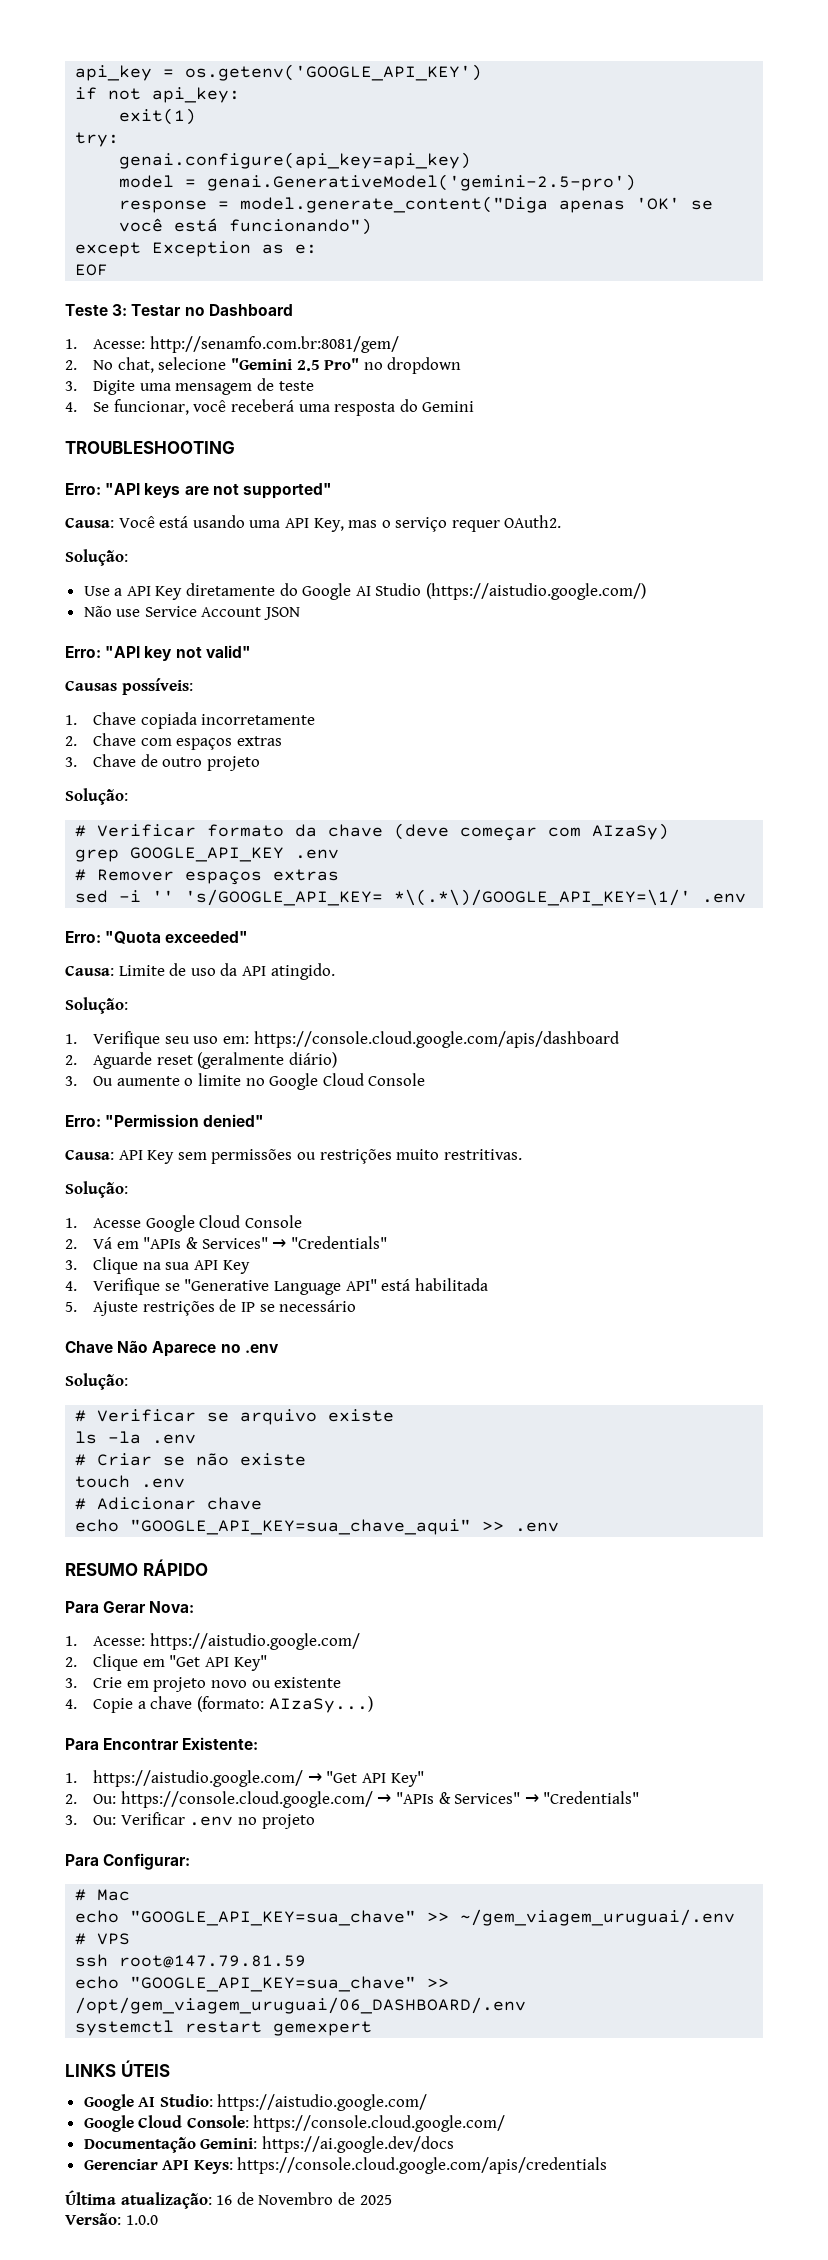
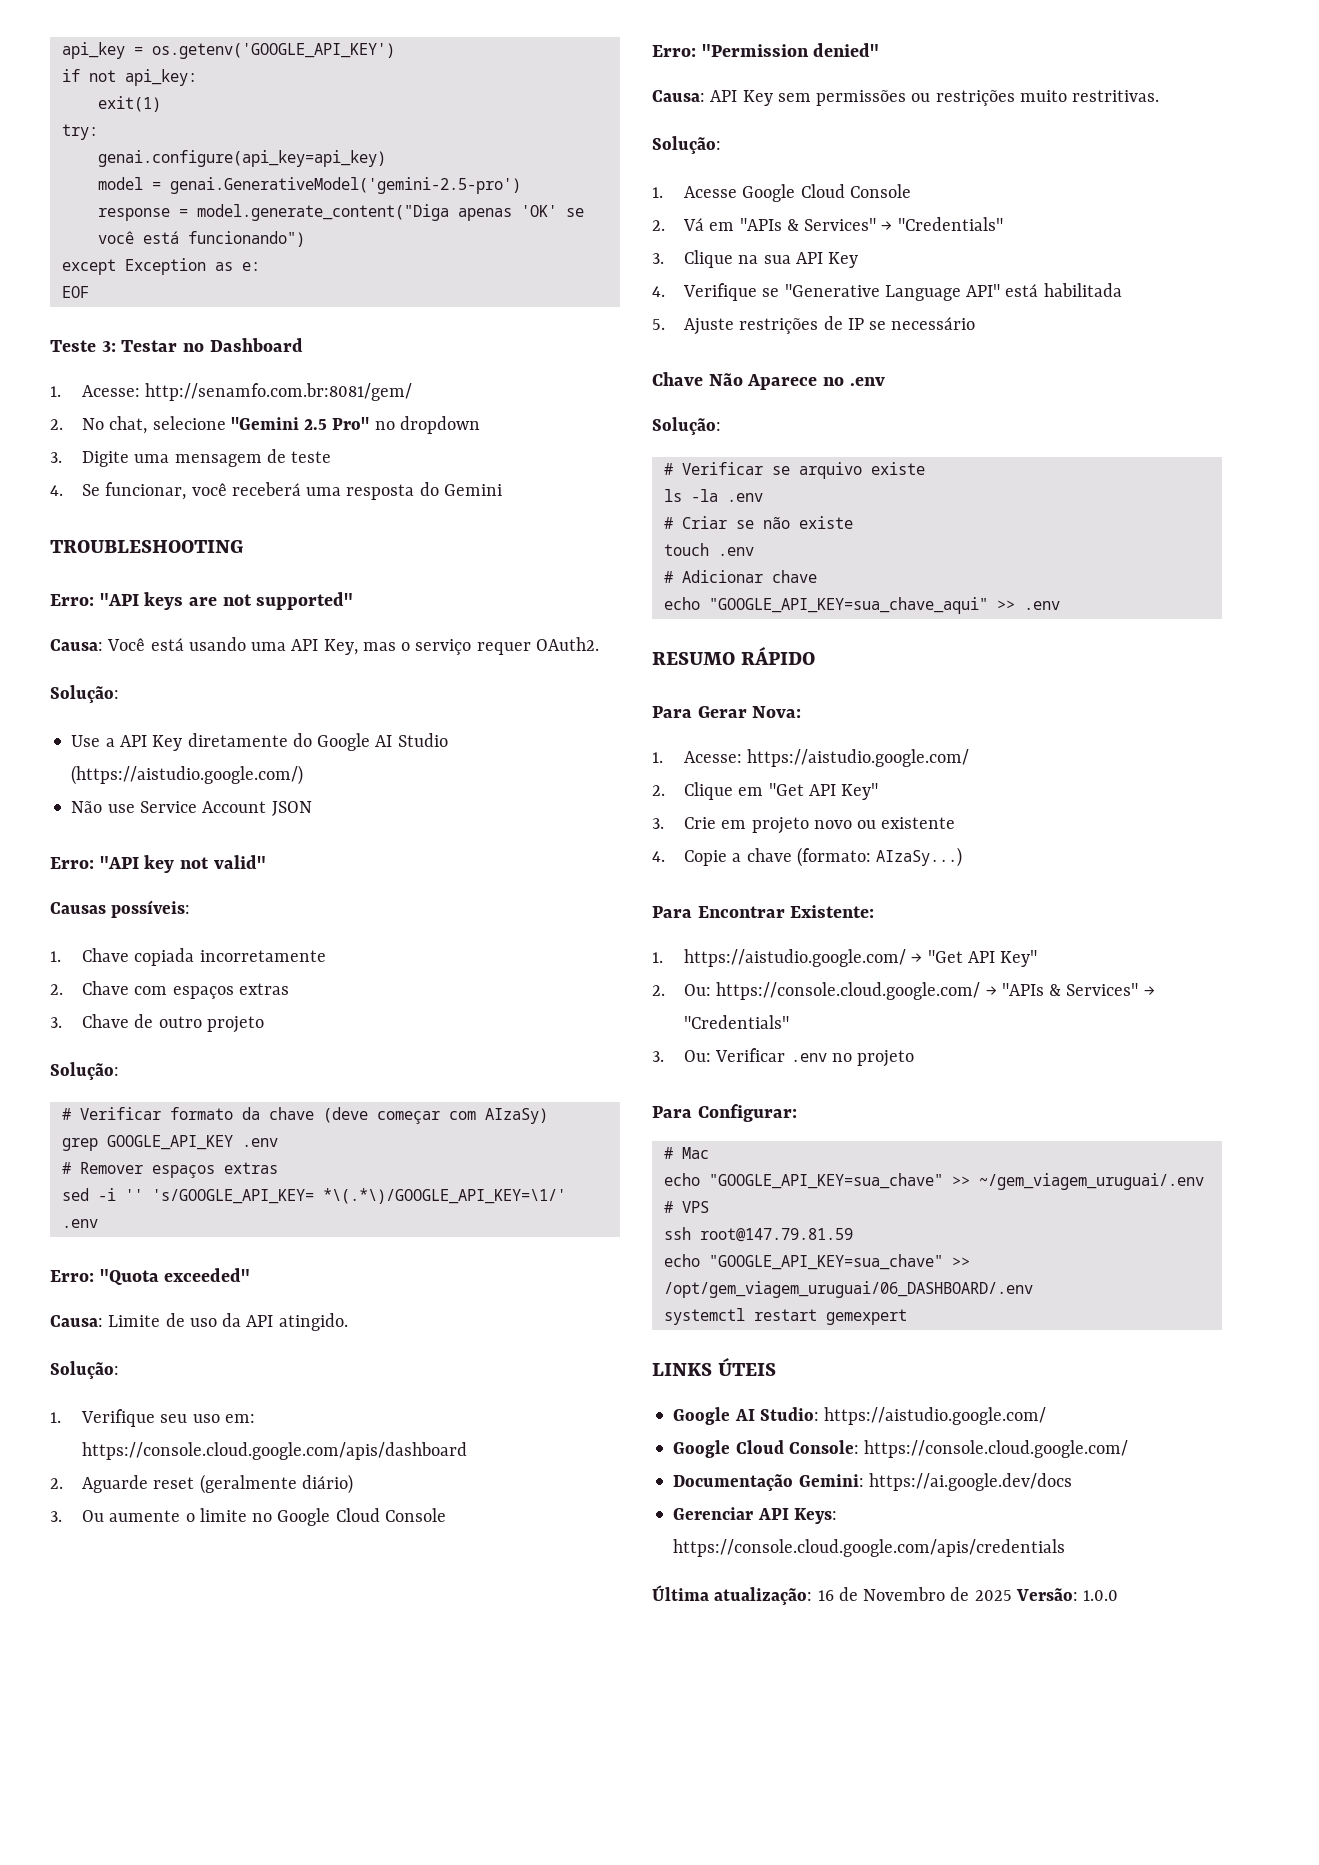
(392, 2200) // -> (1012, 1595) none

